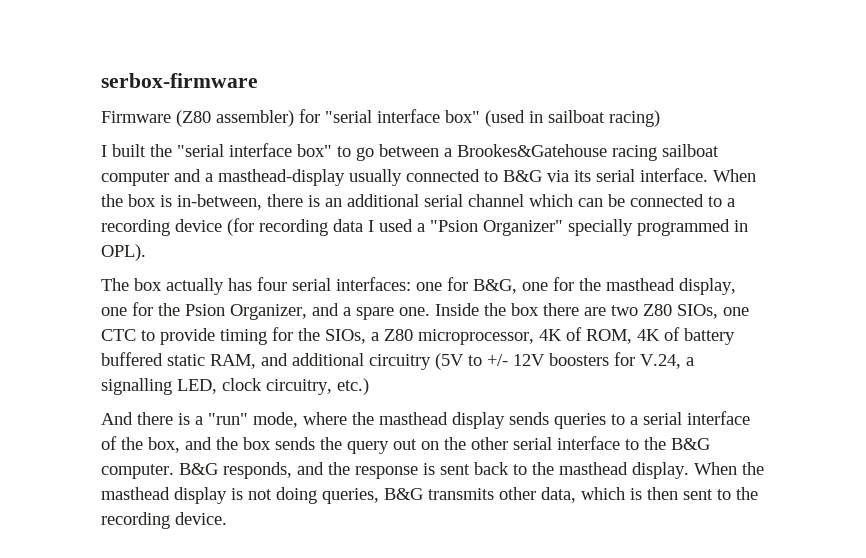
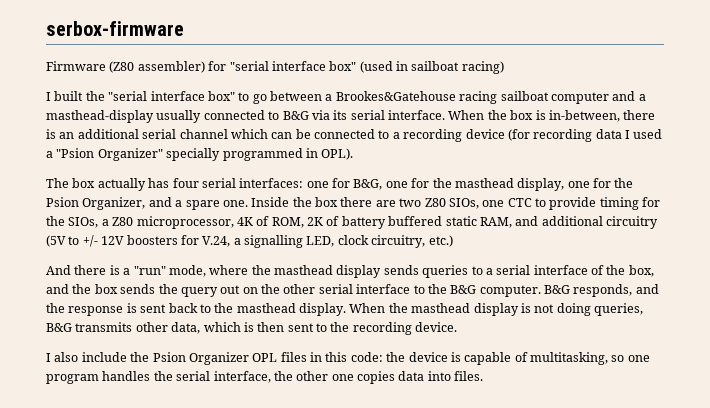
[637,329,660,341] 4K -> [307,217,323,226] 2K
(227, 518) none -> [46,352,650,365] [46,371,484,384] // I also include the Psion Organizer OPL files in this code: the device is capable of multitasking, so one program handles the serial interface, the other one copies data into files.

